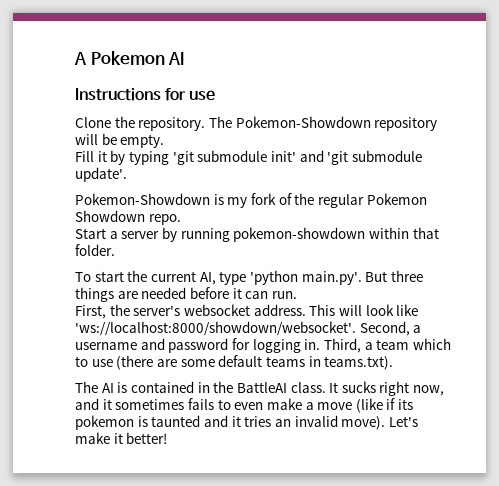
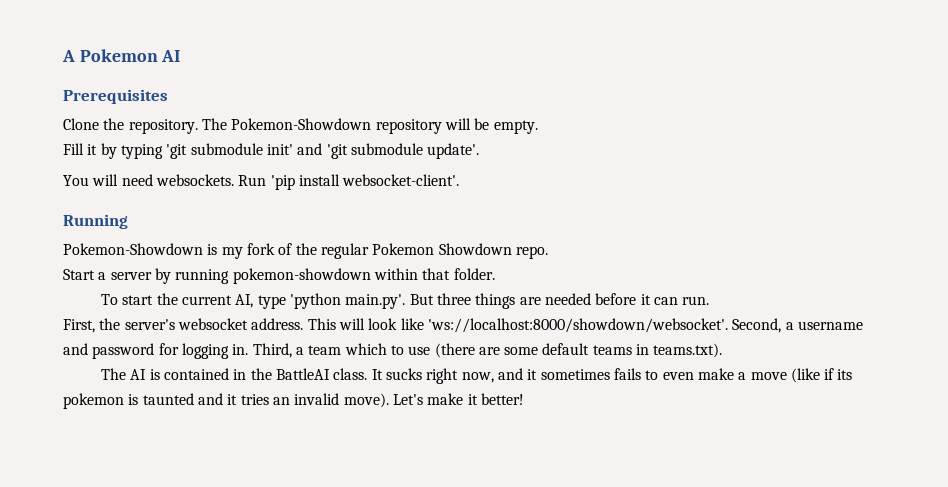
[75,88,216,101] Instructions for use -> [63,89,168,104] Prerequisites
(127, 174) none -> [63,174,460,190] [63,214,128,229] // You will need websockets. Run 'pip install websocket-client'. // Running

